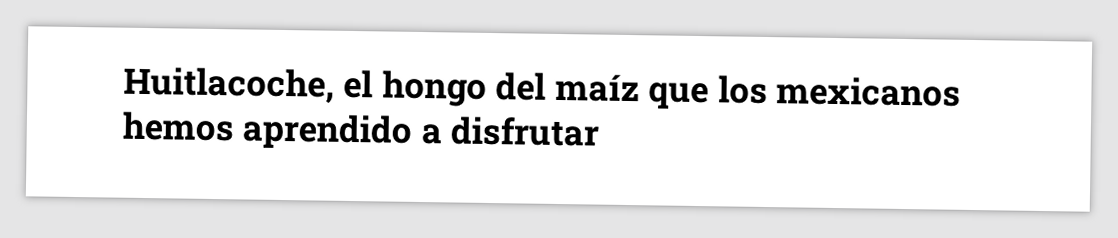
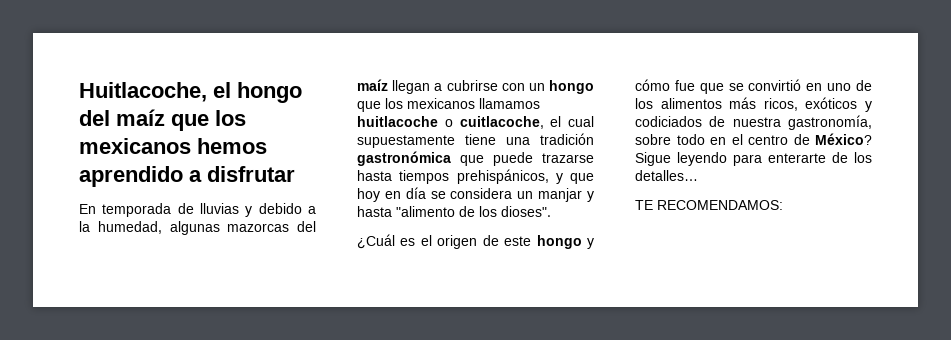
(601, 131) none -> [79,203,316,217] [79,221,316,235] [357,79,594,94] [357,98,540,112] [357,116,594,129] [357,133,594,148] [357,151,594,166] [357,169,594,184] [357,187,594,202] [357,206,551,217] [357,234,594,249] [635,79,872,94] [635,97,872,112] [635,115,872,130] [635,133,872,145] [635,152,872,166] [635,170,698,181] [635,200,783,210] // En temporada de lluvias y debido a la humedad, algunas mazorcas del maíz llegan a cubrirse con un hongo que los mexicanos llamamos huitlacoche o cuitlacoche, el cual supuestamente tiene una tradición gastronómica que puede trazarse hasta tiempos prehispánicos, y que hoy en día se considera un manjar y hasta "alimento de los dioses". // ¿Cuál es el origen de este hongo y cómo fue que se convirtió en uno de los alimentos más ricos, exóticos y codiciados de nuestra gastronomía, sobre todo en el centro de México? Sigue leyendo para enterarte de los detalles… // TE RECOMENDAMOS:

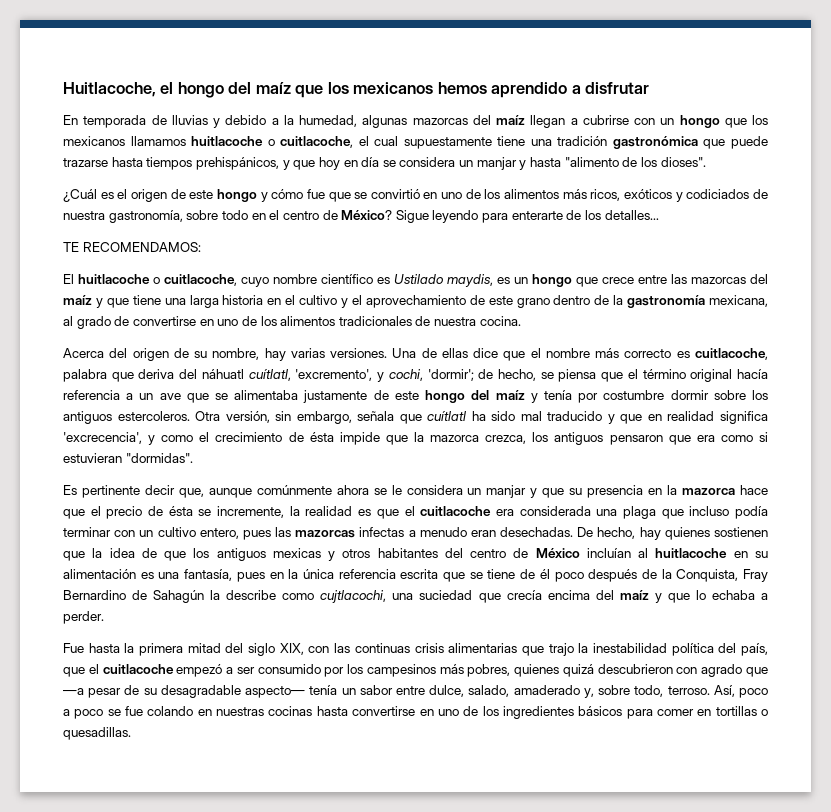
(783, 205) none -> [63,274,768,287] [63,295,768,308] [63,316,521,329] [63,348,768,361] [63,368,768,382] [63,390,769,403] [63,410,768,424] [63,432,768,445] [63,453,193,463] [63,485,769,498] [63,506,769,519] [63,527,768,540] [63,548,768,561] [63,569,769,582] [63,590,768,603] [63,611,104,624] [63,643,769,656] [63,664,768,677] [63,685,768,698] [63,706,769,719] [63,727,131,740] // El huitlacoche o cuitlacoche, cuyo nombre científico es Ustilado maydis, es un hongo que crece entre las mazorcas del maíz y que tiene una larga historia en el cultivo y el aprovechamiento de este grano dentro de la gastronomía mexicana, al grado de convertirse en uno de los alimentos tradicionales de nuestra cocina. // Acerca del origen de su nombre, hay varias versiones. Una de ellas dice que el nombre más correcto es cuitlacoche, palabra que deriva del náhuatl cuítlatl, 'excremento', y cochi, 'dormir'; de hecho, se piensa que el término original hacía referencia a un ave que se alimentaba justamente de este hongo del maíz y tenía por costumbre dormir sobre los antiguos estercoleros. Otra versión, sin embargo, señala que cuítlatl ha sido mal traducido y que en realidad significa 'excrecencia', y como el crecimiento de ésta impide que la mazorca crezca, los antiguos pensaron que era como si estuvieran "dormidas". // Es pertinente decir que, aunque comúnmente ahora se le considera un manjar y que su presencia en la mazorca hace que el precio de ésta se incremente, la realidad es que el cuitlacoche era considerada una plaga que incluso podía terminar con un cultivo entero, pues las mazorcas infectas a menudo eran desechadas. De hecho, hay quienes sostienen que la idea de que los antiguos mexicas y otros habitantes del centro de México incluían al huitlacoche en su alimentación es una fantasía, pues en la única referencia escrita que se tiene de él poco después de la Conquista, Fray Bernardino de Sahagún la describe como cujtlacochi, una suciedad que crecía encima del maíz y que lo echaba a perder. // Fue hasta la primera mitad del siglo XIX, con las continuas crisis alimentarias que trajo la inestabilidad política del país, que el cuitlacoche empezó a ser consumido por los campesinos más pobres, quienes quizá descubrieron con agrado que —a pesar de su desagradable aspecto— tenía un sabor entre dulce, salado, amaderado y, sobre todo, terroso. Así, poco a poco se fue colando en nuestras cocinas hasta convertirse en uno de los ingredientes básicos para comer en tortillas o quesadillas.

